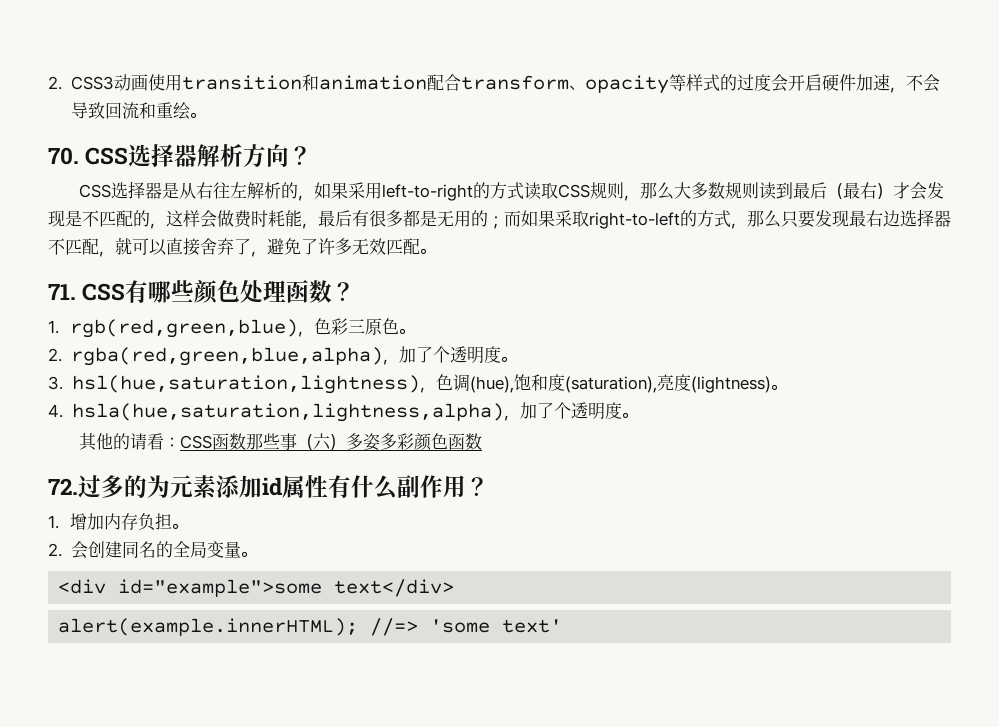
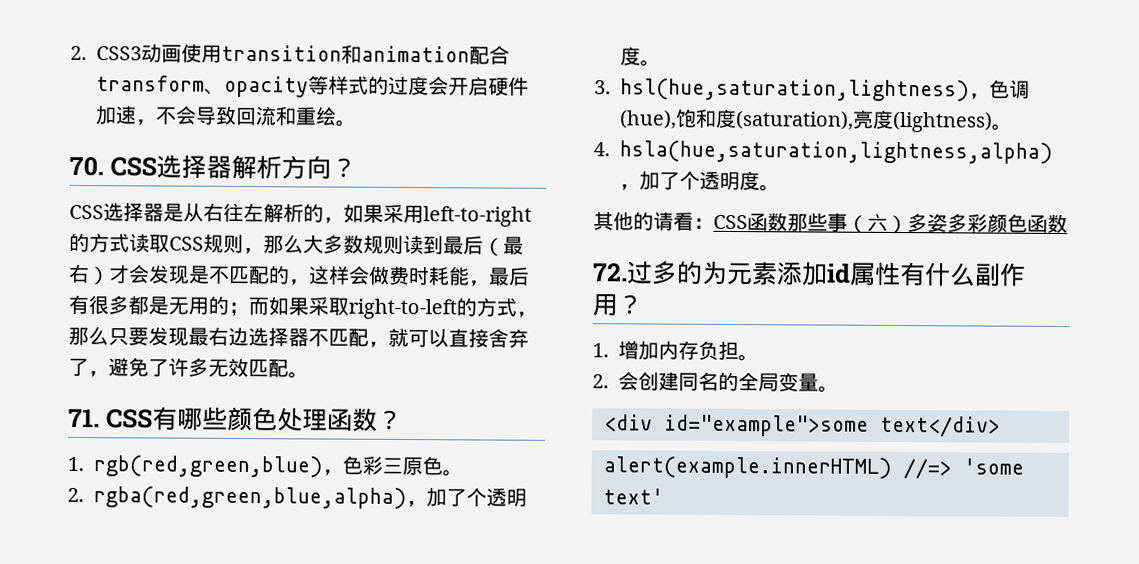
[58,618,359,636] alert(example.innerHTML); -> [603,456,892,479] alert(example.innerHTML)

